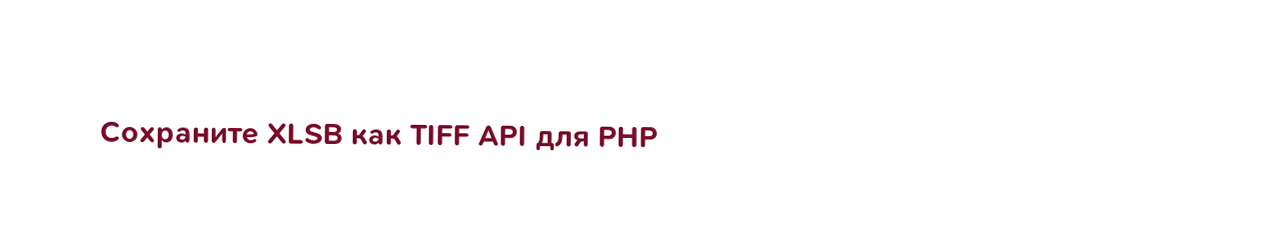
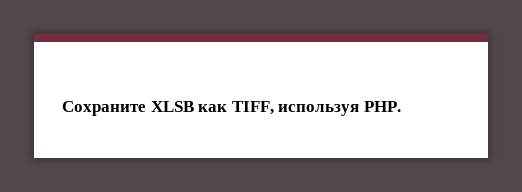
[409,124,658,152] TIFF API для PHP -> [231,101,401,116] TIFF, используя PHP.

